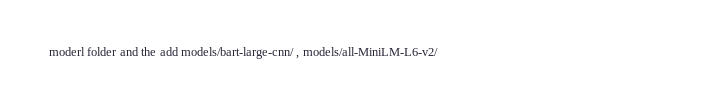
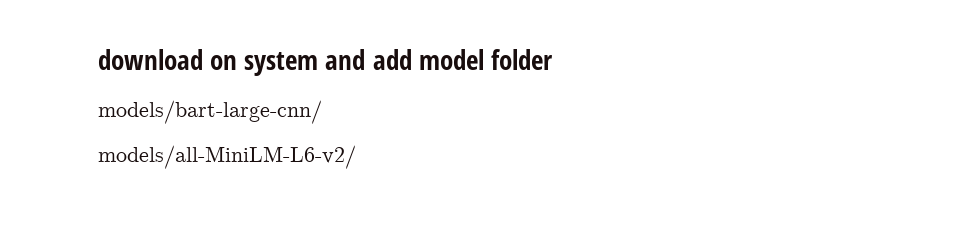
[49,47,179,56] moderl folder and the add -> [98,49,553,76] download on system and add model folder //
[296,55,300,59] , -> (322, 112) //

